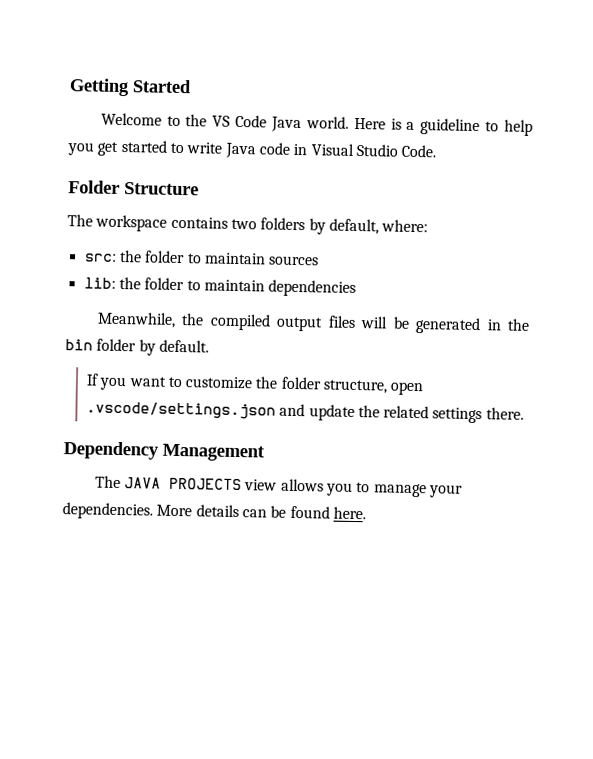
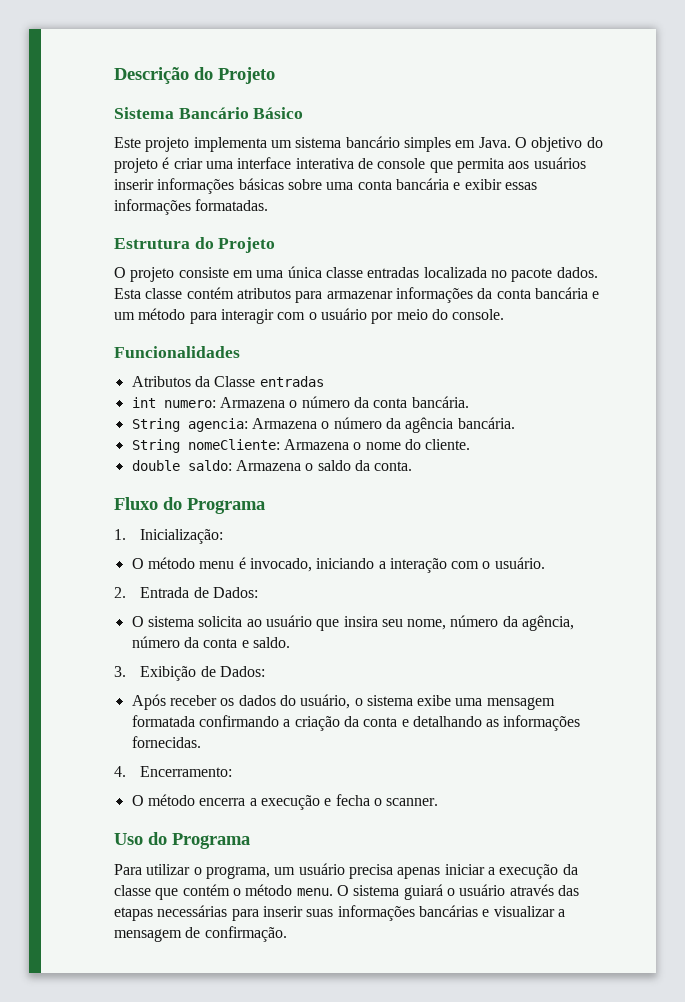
[69,78,192,97] [100,112,534,136] [67,139,437,159] [68,180,199,196] [67,214,429,235] [83,249,320,266] [83,276,357,298] [96,311,531,335] [65,338,209,356] [85,373,424,396] [85,401,524,424] [63,441,265,462] [94,475,463,498] [62,502,366,520] Getting Started // Welcome to the VS Code Java world. Here is a guideline to help you get started to write Java code in Visual Studio Code. // Folder Structure // The workspace contains two folders by default, where: // src: the folder to maintain sources // lib: the folder to maintain dependencies // Meanwhile, the compiled output files will be generated in the bin folder by default. // If you want to customize the folder structure, open .vscode/settings.json and update the related settings there. // Dependency Management // The JAVA PROJECTS view allows you to manage your dependencies. More details can be found here. -> [114,67,275,84] [114,107,304,119] [114,136,603,152] [114,157,586,173] [114,178,537,194] [114,199,269,215] [114,237,276,253] [114,266,598,282] [114,287,600,303] [114,308,505,324] [114,346,240,358] [131,376,324,387] [131,396,469,408] [131,417,515,433] [131,439,471,453] [131,460,413,471] [114,497,265,514] [114,529,224,544] [131,557,545,573] [114,587,258,598] [131,615,575,631] [131,636,290,648] [114,666,265,681] [131,694,555,710] [131,715,581,731] [131,736,201,748] [114,766,233,777] [131,794,439,810] [114,832,250,849] [114,863,578,879] [114,884,579,900] [114,905,565,921] [114,926,287,942] Descrição do Projeto // Sistema Bancário Básico // Este projeto implementa um sistema bancário simples em Java. O objetivo do projeto é criar uma interface interativa de console que permita aos usuários inserir informações básicas sobre uma conta bancária e exibir essas informações formatadas. // Estrutura do Projeto // O projeto consiste em uma única classe entradas localizada no pacote dados. Esta classe contém atributos para armazenar informações da conta bancária e um método para interagir com o usuário por meio do console. // Funcionalidades // Atributos da Classe entradas // int numero: Armazena o número da conta bancária. // String agencia: Armazena o número da agência bancária. // String nomeCliente: Armazena o nome do cliente. // double saldo: Armazena o saldo da conta. // Fluxo do Programa // 1. Inicialização: // O método menu é invocado, iniciando a interação com o usuário. // 2. Entrada de Dados: // O sistema solicita ao usuário que insira seu nome, número da agência, número da conta e saldo. // 3. Exibição de Dados: // Após receber os dados do usuário, o sistema exibe uma mensagem formatada confirmando a criação da conta e detalhando as informações fornecidas. // 4. Encerramento: // O método encerra a execução e fecha o scanner. // Uso do Programa // Para utilizar o programa, um usuário precisa apenas iniciar a execução da classe que contém o método menu. O sistema guiará o usuário através das etapas necessárias para inserir suas informações bancárias e visualizar a mensagem de confirmação.

